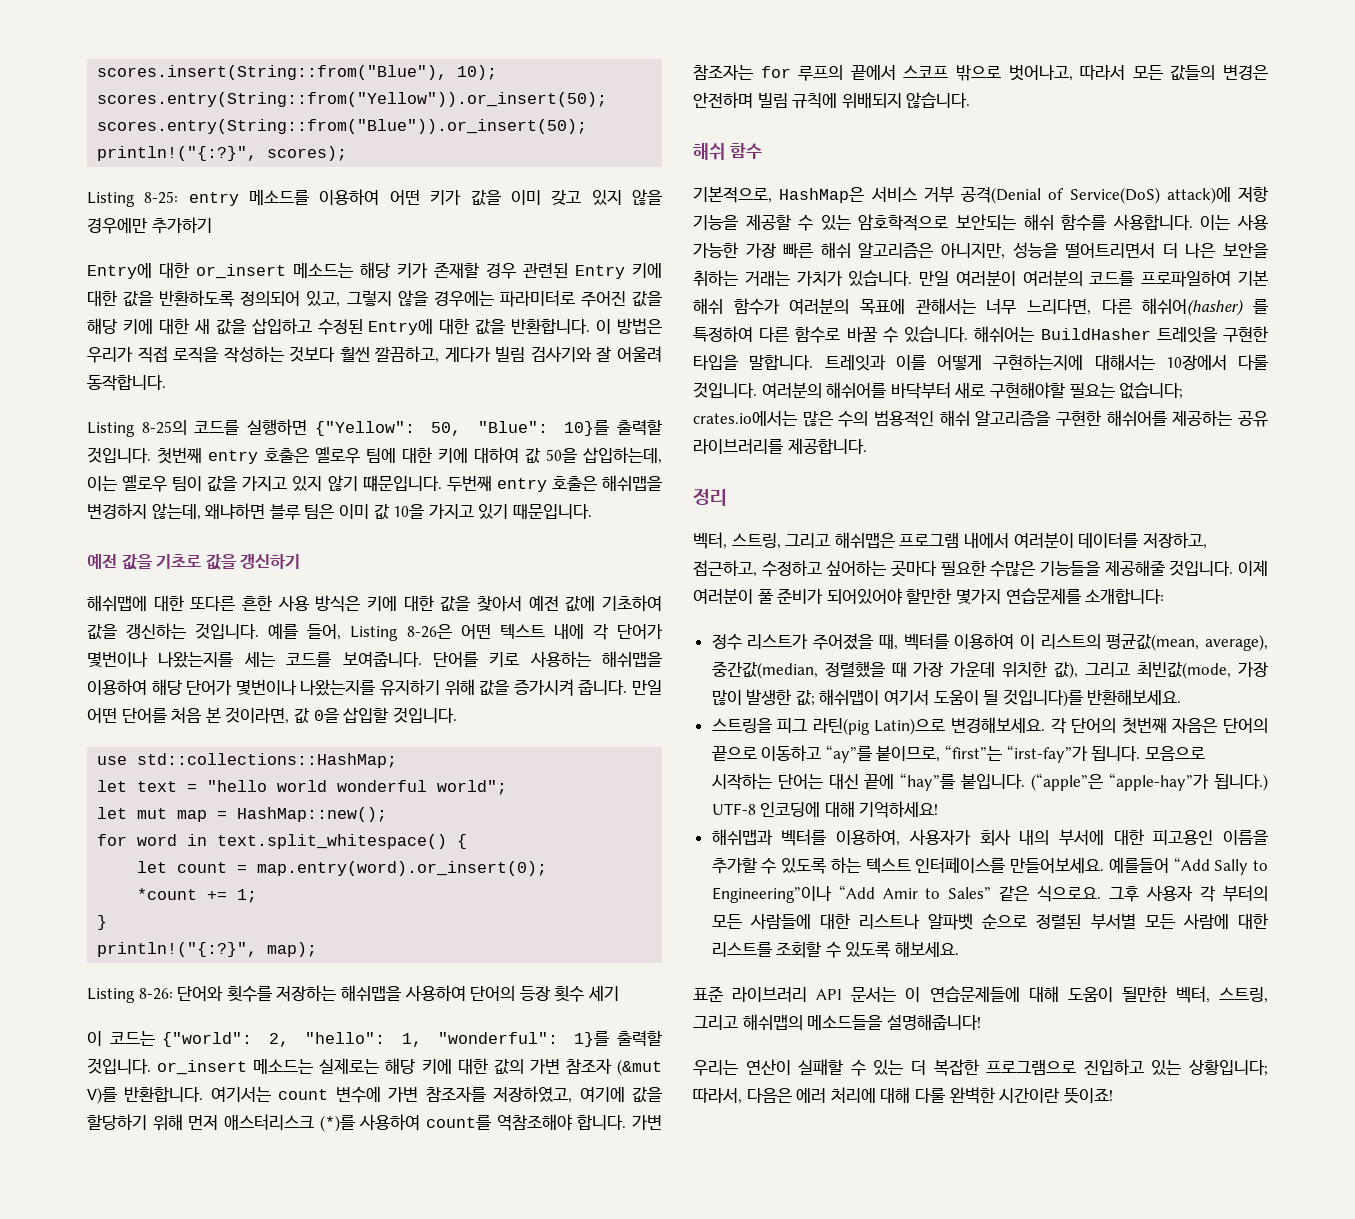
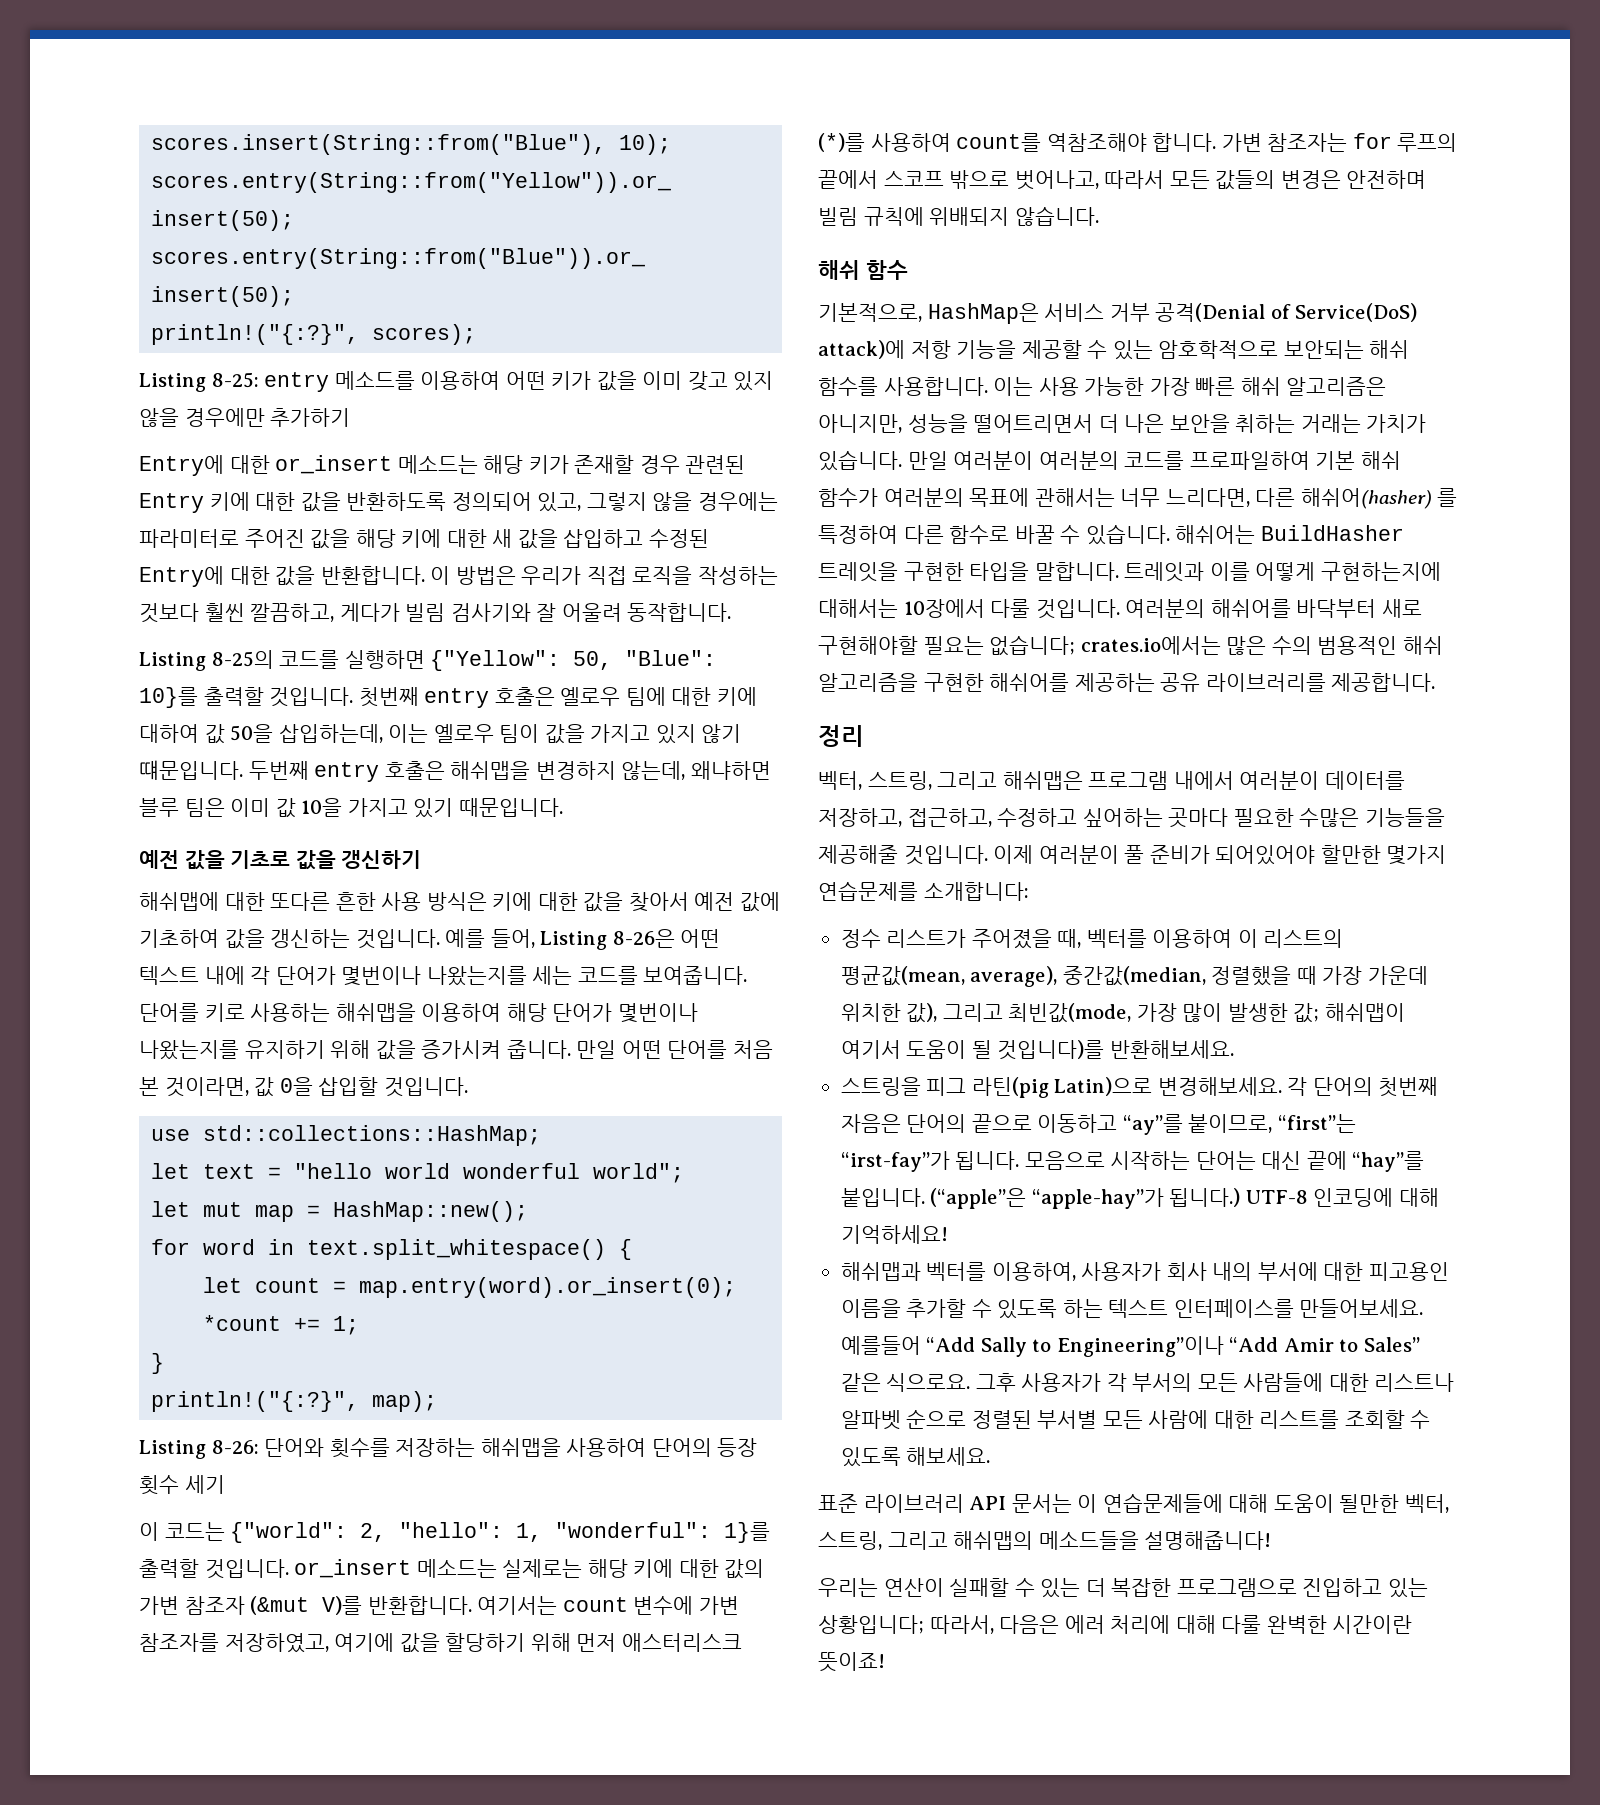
[1146,885,1268,902] 사용자 각 부터의 -> [1021,1373,1193,1392] 사용자가 각 부서의

